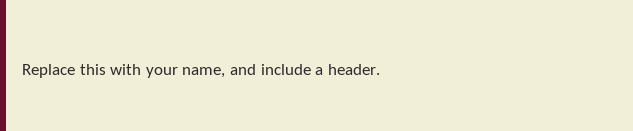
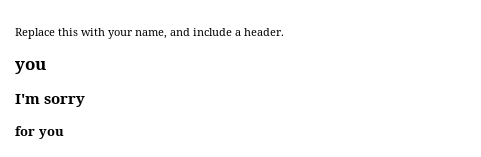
(380, 69) none -> [15,61,46,74] [15,94,86,107] [15,126,64,139] // you // I'm sorry // for you

